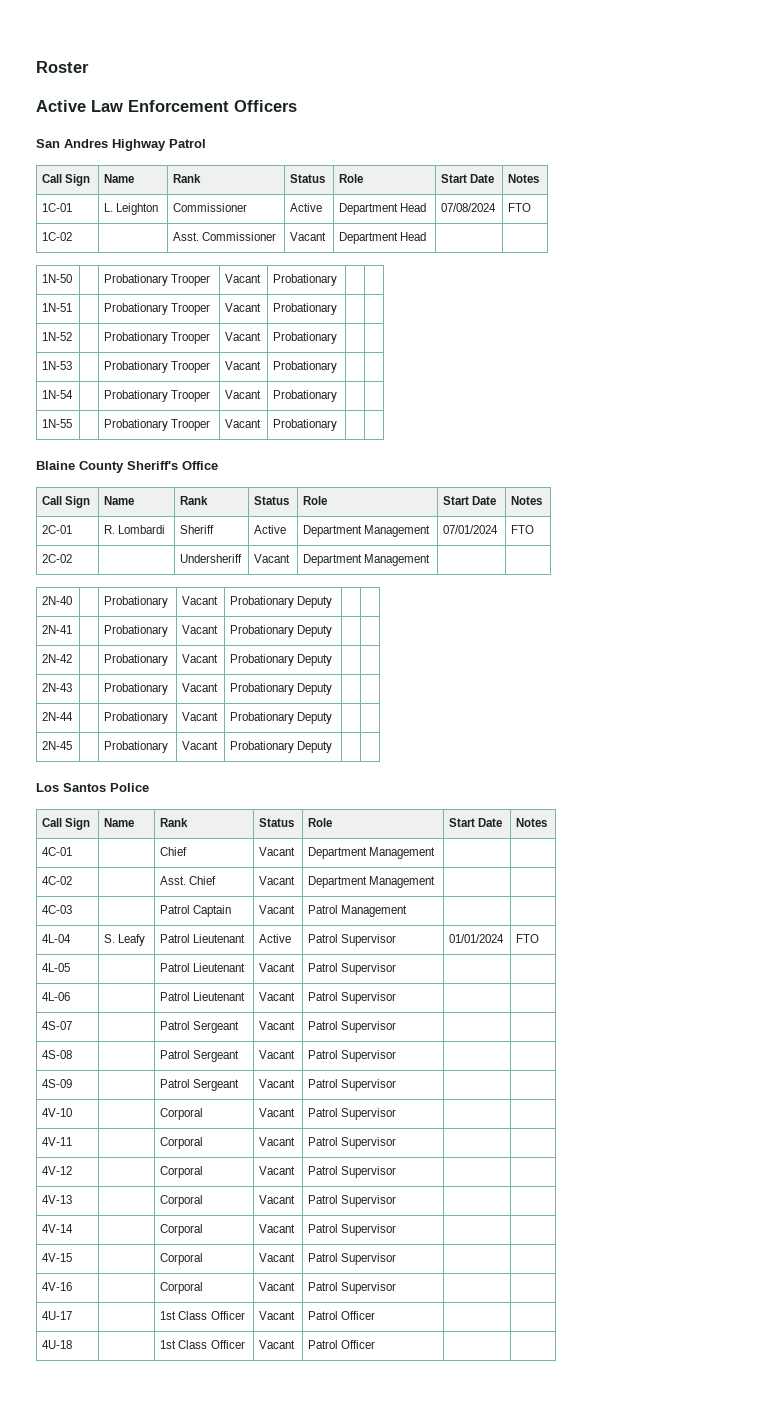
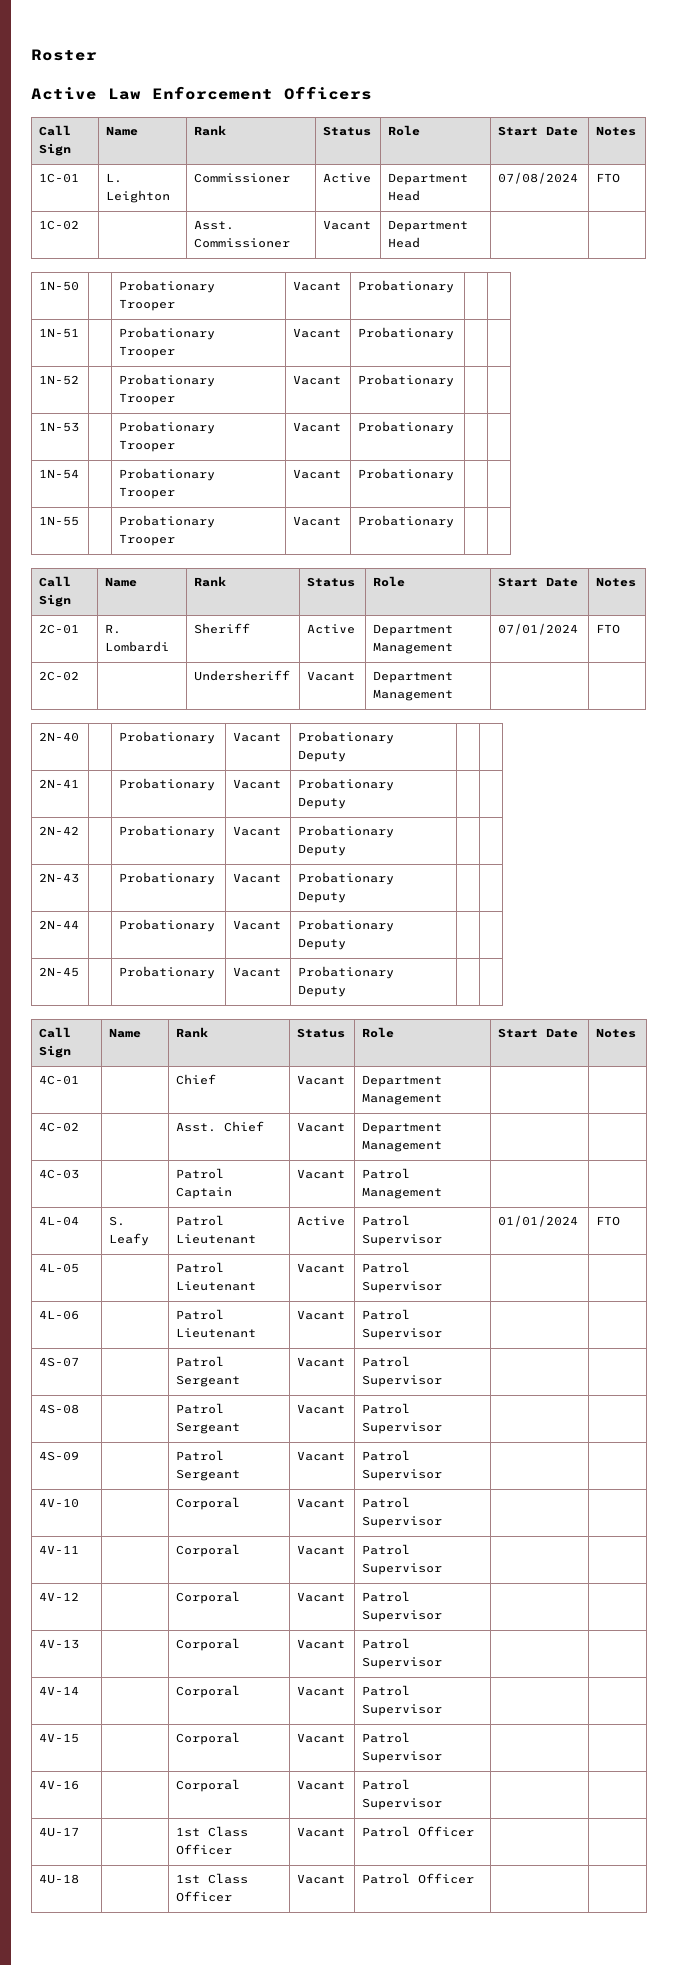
[36,139,206,151] // San Andres Highway Patrol -> (372, 93) none
[36,461,218,473] // Blaine County Sheriff's Office -> (455, 521) none
[36,783,149,792] // Los Santos Police -> (347, 991) none

